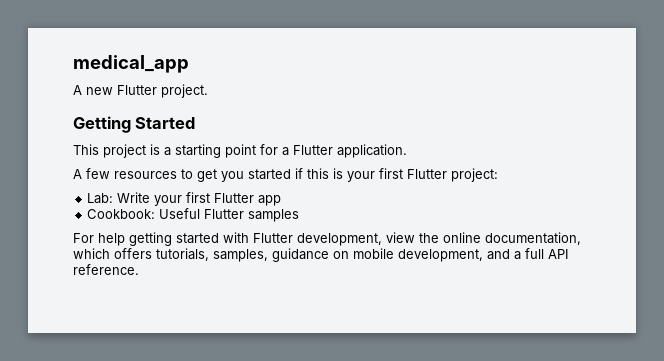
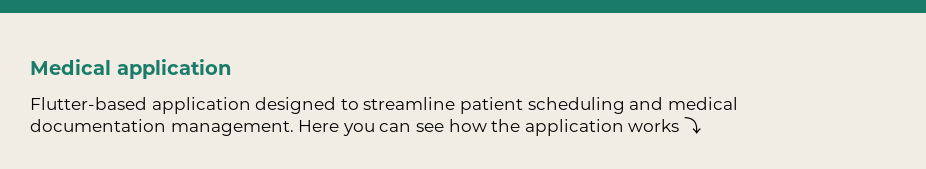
[73,55,189,73] [73,84,208,98] [73,116,196,133] [73,144,407,158] [73,168,498,182] [87,192,282,206] [87,208,300,222] [73,232,581,246] [73,248,568,262] [73,264,139,275] medical_app // A new Flutter project. // Getting Started // This project is a starting point for a Flutter application. // A few resources to get you started if this is your first Flutter project: // Lab: Write your first Flutter app // Cookbook: Useful Flutter samples // For help getting started with Flutter development, view the online documentation, which offers tutorials, samples, guidance on mobile development, and a full API reference. -> [30,59,231,79] [30,97,738,114] [30,117,701,136] Medical application // Flutter-based application designed to streamline patient scheduling and medical documentation management. Here you can see how the application works ⤵

